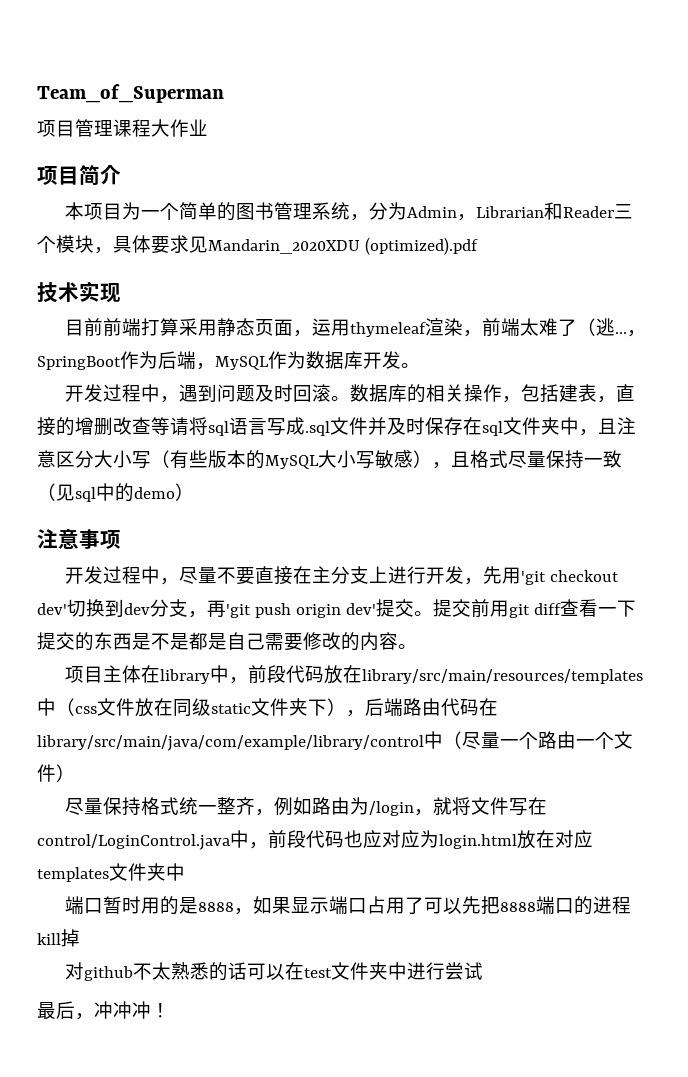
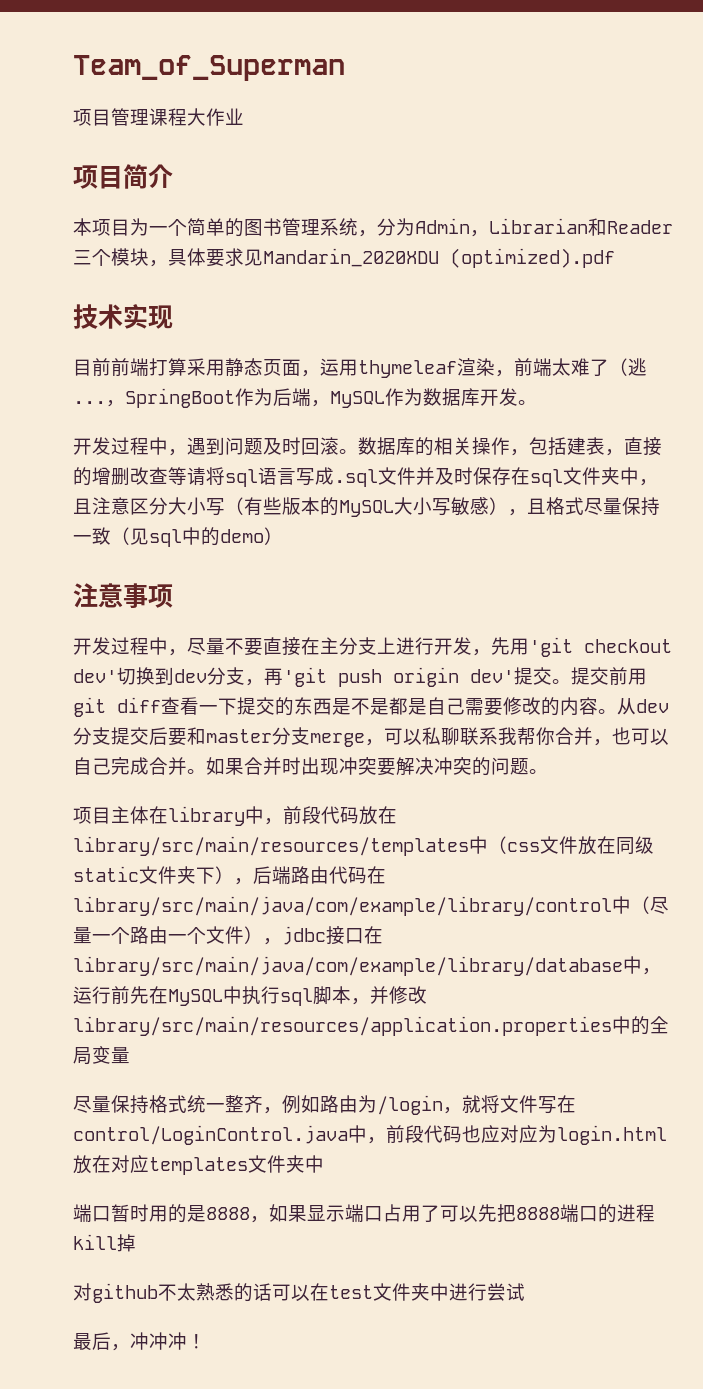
(417, 646) none -> [617,698,669,715] [73,727,669,747] [73,757,548,776] 从dev分支提交后要和master分支merge，可以私聊联系我帮你合并，也可以自己完成合并。如果合并时出现冲突要解决冲突的问题。
(75, 773) none -> [263,926,383,945] [73,956,661,976] [73,986,427,1006] [73,1016,669,1036] [73,1046,130,1065] ，jdbc接口在library/src/main/java/com/example/library/database中，运行前先在MySQL中执行sql脚本，并修改library/src/main/resources/application.properties中的全局变量

